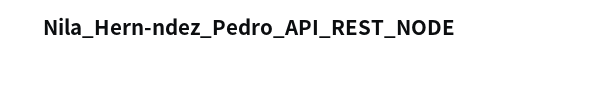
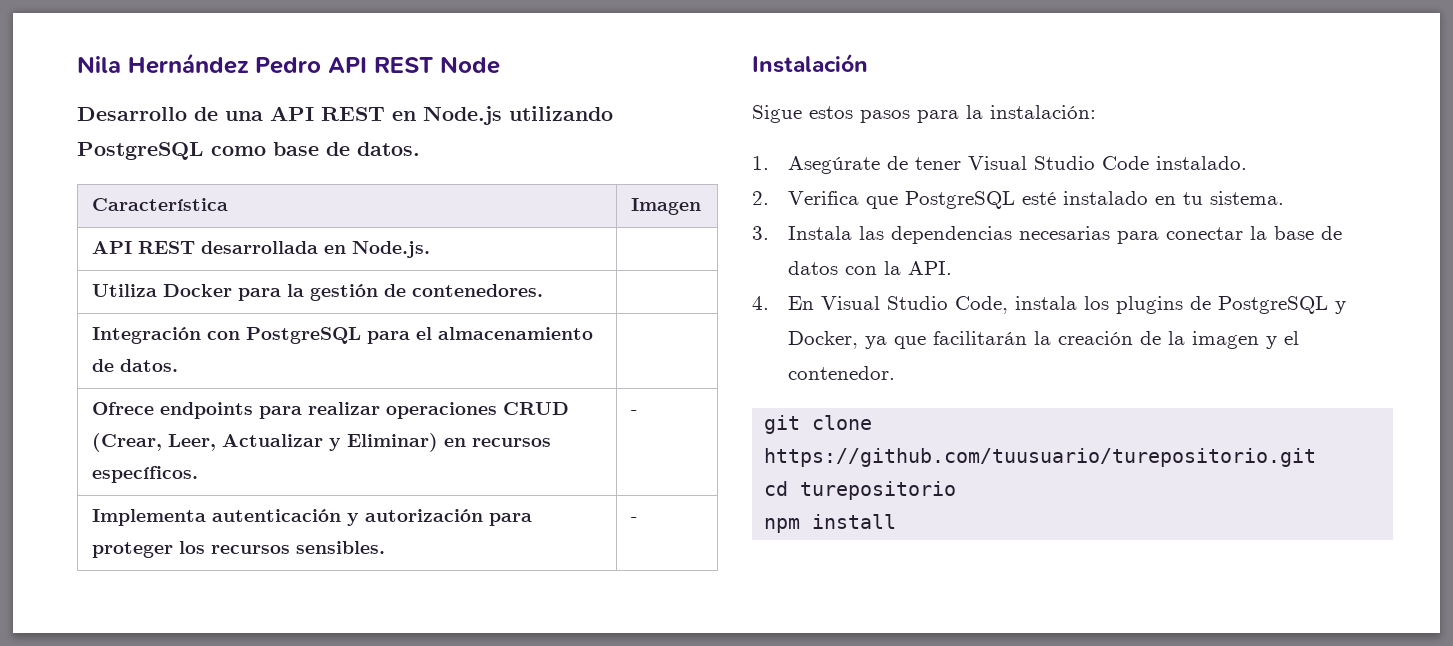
[43,17,455,38] Nila_Hern-ndez_Pedro_API_REST_NODE -> [77,53,500,74] [77,106,613,125] [77,142,420,160] [91,198,228,211] [630,198,701,215] [91,241,430,258] [91,284,543,301] [91,327,593,344] [91,359,178,372] [91,402,569,419] [91,433,551,452] [91,466,198,483] [630,410,637,415] [91,509,532,526] [91,541,385,558] [630,517,637,522] [752,53,868,73] [752,105,1096,123] [752,156,1248,174] [752,191,1285,209] [752,226,1343,244] [788,261,953,275] [752,296,1347,314] [788,331,1300,349] [788,366,896,380] [764,415,873,434] [764,448,1317,467] [764,481,957,500] [764,514,897,533] Nila Hernández Pedro API REST Node // Desarrollo de una API REST en Node.js utilizando PostgreSQL como base de datos. // Característica | Imagen // API REST desarrollada en Node.js. | // Utiliza Docker para la gestión de contenedores. | // Integración con PostgreSQL para el almacenamiento de datos. | // Ofrece endpoints para realizar operaciones CRUD (Crear, Leer, Actualizar y Eliminar) en recursos específicos. | - // Implementa autenticación y autorización para proteger los recursos sensibles. | - // Instalación // Sigue estos pasos para la instalación: // 1. Asegúrate de tener Visual Studio Code instalado. // 2. Verifica que PostgreSQL esté instalado en tu sistema. // 3. Instala las dependencias necesarias para conectar la base de datos con la API. // 4. En Visual Studio Code, instala los plugins de PostgreSQL y Docker, ya que facilitarán la creación de la imagen y el contenedor. // git clone https://github.com/tuusuario/turepositorio.git // cd turepositorio // npm install

